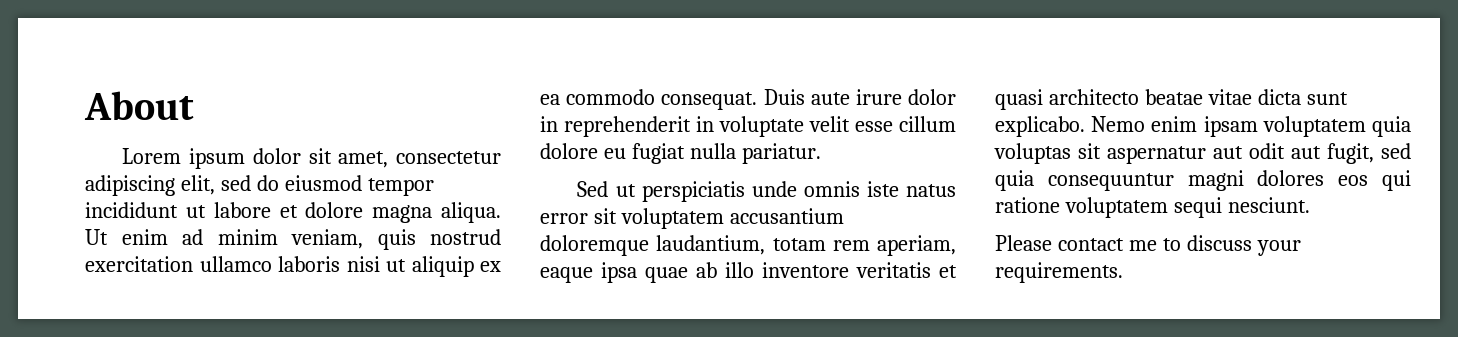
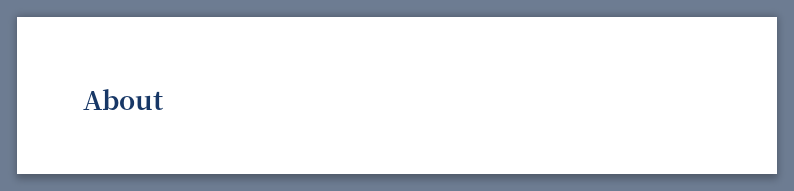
[122,148,501,169] [85,175,434,196] [85,202,501,223] [85,229,501,250] [85,256,501,277] [540,89,956,110] [540,116,956,137] [540,143,821,164] [577,181,956,202] [540,208,844,229] [540,235,956,256] [540,262,957,283] [995,89,1348,110] [995,116,1411,137] [994,143,1411,164] [995,170,1411,191] [995,197,1310,218] [995,235,1301,256] [995,262,1123,283] // Lorem ipsum dolor sit amet, consectetur adipiscing elit, sed do eiusmod tempor incididunt ut labore et dolore magna aliqua. Ut enim ad minim veniam, quis nostrud exercitation ullamco laboris nisi ut aliquip ex ea commodo consequat. Duis aute irure dolor in reprehenderit in voluptate velit esse cillum dolore eu fugiat nulla pariatur. // Sed ut perspiciatis unde omnis iste natus error sit voluptatem accusantium doloremque laudantium, totam rem aperiam, eaque ipsa quae ab illo inventore veritatis et quasi architecto beatae vitae dicta sunt explicabo. Nemo enim ipsam voluptatem quia voluptas sit aspernatur aut odit aut fugit, sed quia consequuntur magni dolores eos qui ratione voluptatem sequi nesciunt. // Please contact me to discuss your requirements. -> (164, 99) none

